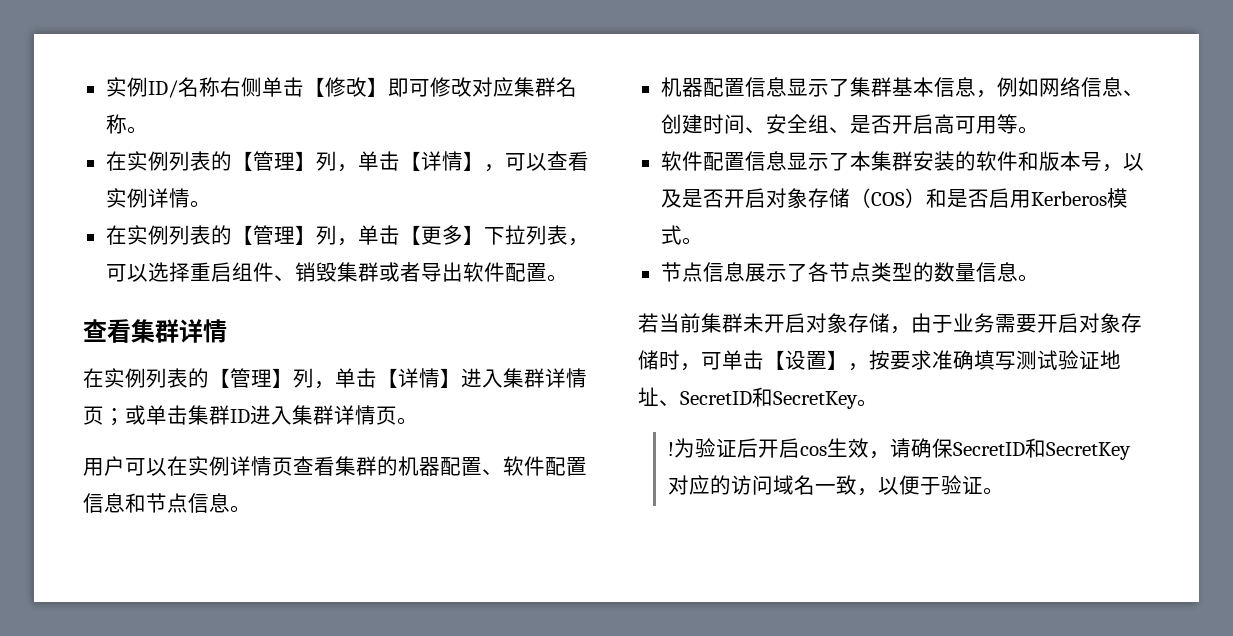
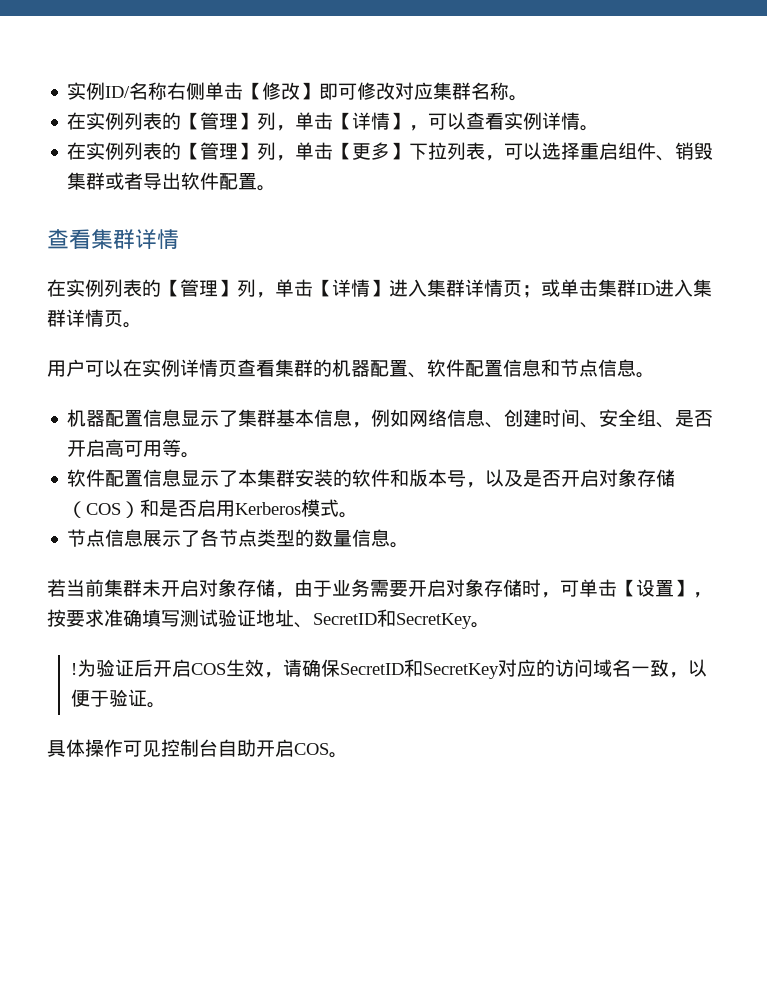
[799,446,827,456] cos -> [190,663,226,675] COS
(1004, 491) none -> [47,739,348,758] // 具体操作可见控制台自助开启COS。

